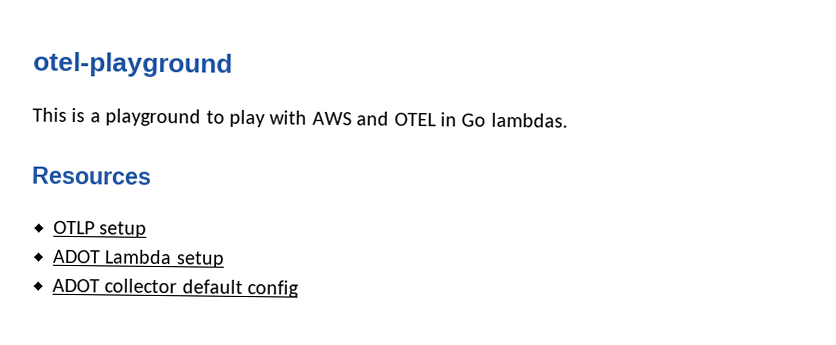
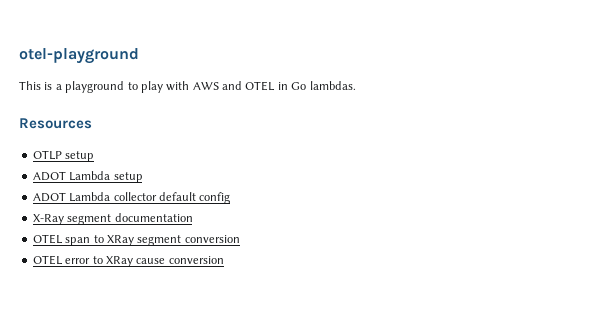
(100, 285) none -> [69,192,111,202] Lambda
(300, 289) none -> [32,213,193,225] [32,234,240,246] [32,255,224,267] // X-Ray segment documentation // OTEL span to XRay segment conversion // OTEL error to XRay cause conversion

